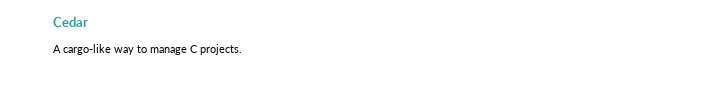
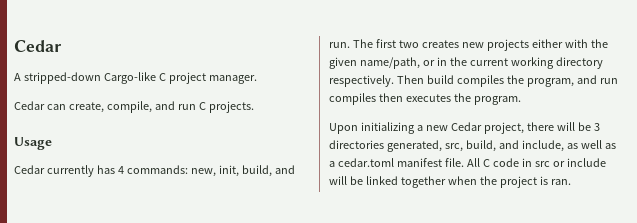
[63,44,242,55] cargo-like way to manage C projects. -> [23,72,257,84] [14,101,254,113] [14,137,52,150] [14,165,295,177] [329,39,608,51] [329,57,603,69] [329,75,618,87] [329,93,521,105] [329,122,600,134] [329,140,616,152] [329,158,606,167] [329,176,571,188] stripped-down Cargo-like C project manager. // Cedar can create, compile, and run C projects. // Usage // Cedar currently has 4 commands: new, init, build, and run. The first two creates new projects either with the given name/path, or in the current working directory respectively. Then build compiles the program, and run compiles then executes the program. // Upon initializing a new Cedar project, there will be 3 directories generated, src, build, and include, as well as a cedar.toml manifest file. All C code in src or include will be linked together when the project is ran.

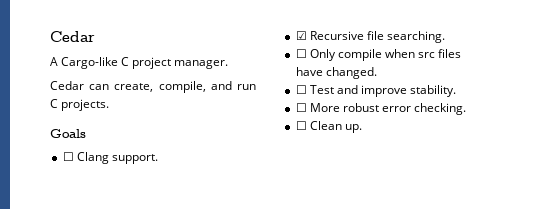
[23,72,101,84] stripped-down -> (58, 61) none
[14,137,52,150] [14,165,295,177] [329,39,608,51] [329,57,603,69] [329,75,618,87] [329,93,521,105] [329,122,600,134] [329,140,616,152] [329,158,606,167] [329,176,571,188] Usage // Cedar currently has 4 commands: new, init, build, and run. The first two creates new projects either with the given name/path, or in the current working directory respectively. Then build compiles the program, and run compiles then executes the program. // Upon initializing a new Cedar project, there will be 3 directories generated, src, build, and include, as well as a cedar.toml manifest file. All C code in src or include will be linked together when the project is ran. -> [50,129,86,138] [62,152,158,164] [295,31,445,43] [295,49,462,61] [295,67,377,79] [295,85,457,97] [295,103,467,115] [295,121,362,133] Goals // ☐ Clang support. // ☑ Recursive file searching. // ☐ Only compile when src files have changed. // ☐ Test and improve stability. // ☐ More robust error checking. // ☐ Clean up.

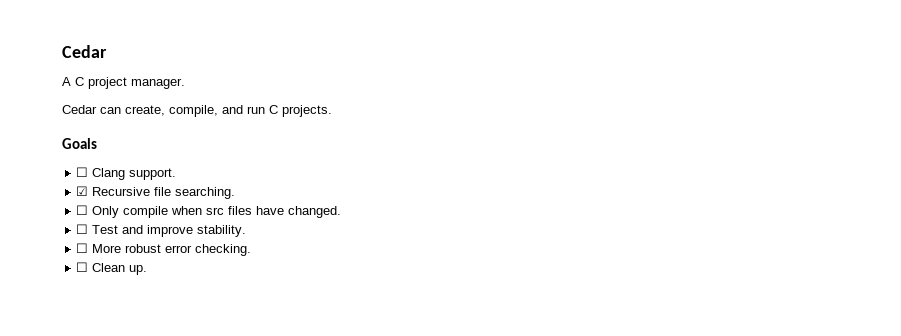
[61,57,119,69] Cargo-like -> (71, 81) none

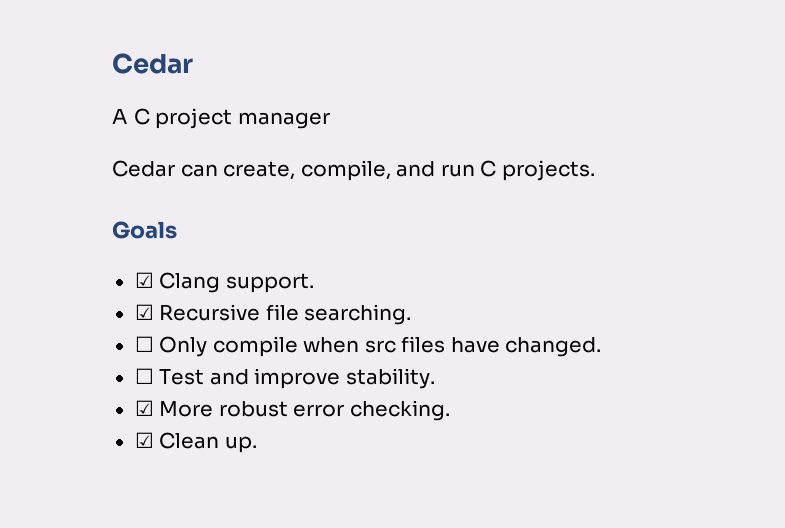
[131,78,185,89] manager. -> [237,112,330,129] manager
[76,167,89,177] ☐ -> [134,272,154,288] ☑
[76,243,89,253] ☐ -> [134,400,154,416] ☑
[76,262,89,272] ☐ -> [134,432,154,448] ☑

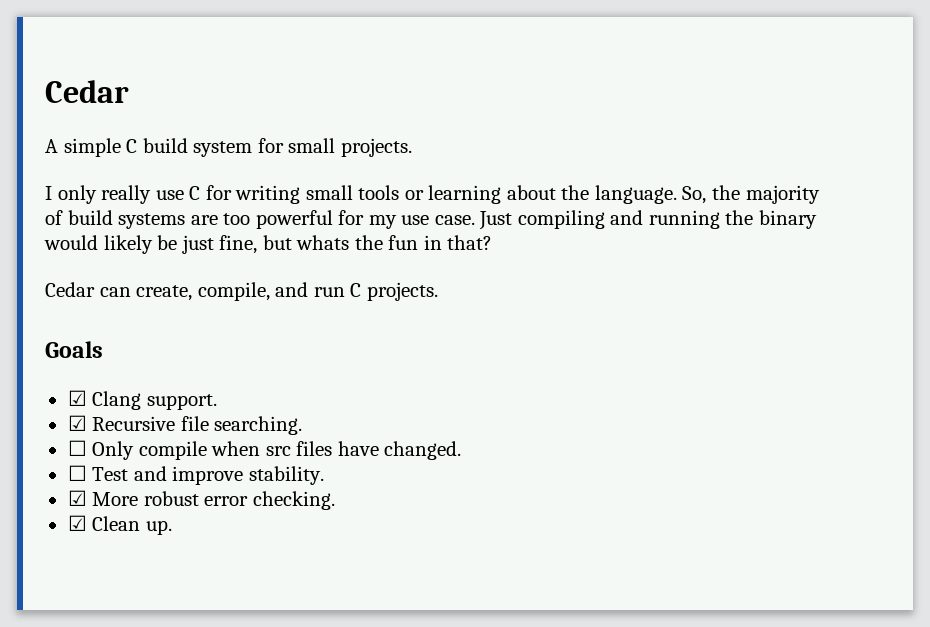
[133,108,330,129] C project manager -> [63,138,412,157] [45,185,820,204] [45,210,818,230] [44,235,493,254] simple C build system for small projects. // I only really use C for writing small tools or learning about the language. So, the majority of build systems are too powerful for my use case. Just compiling and running the binary would likely be just fine, but whats the fun in that?

